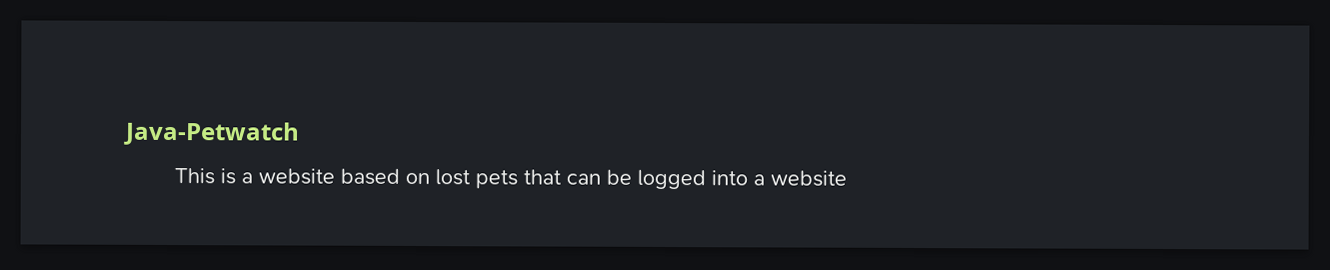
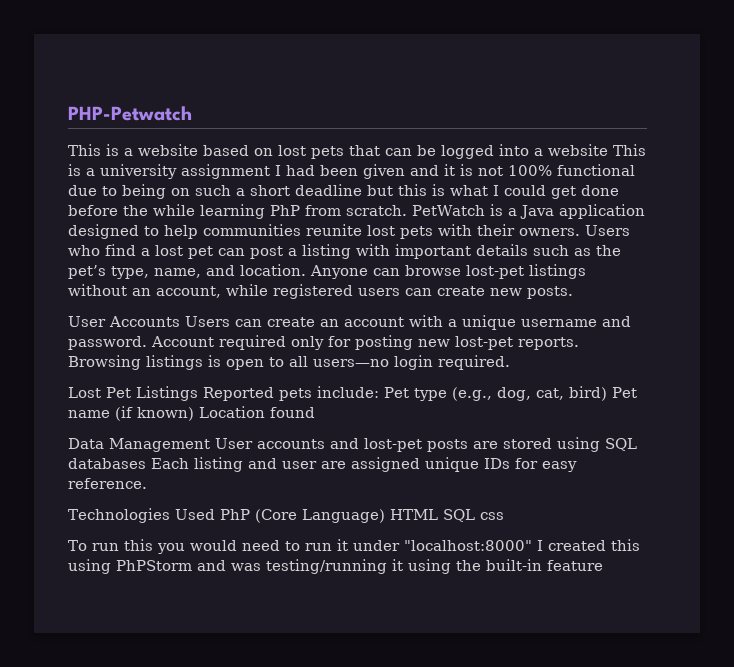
[123,121,300,146] Java-Petwatch -> [68,106,192,121] PHP-Petwatch
(848, 178) none -> [613,144,646,156] [68,164,635,179] [68,184,619,199] [68,204,645,219] [68,224,630,239] [68,244,621,259] [68,264,586,279] [68,284,573,299] [68,315,631,330] [68,335,579,350] [68,355,510,370] [68,386,637,401] [68,406,315,421] [68,437,637,452] [68,457,577,472] [68,478,147,489] [68,508,504,523] [68,539,640,554] [68,559,603,574] This is a university assignment I had been given and it is not 100% functional due to being on such a short deadline but this is what I could get done before the while learning PhP from scratch. PetWatch is a Java application designed to help communities reunite lost pets with their owners. Users who find a lost pet can post a listing with important details such as the pet’s type, name, and location. Anyone can browse lost-pet listings without an account, while registered users can create new posts. // User Accounts Users can create an account with a unique username and password. Account required only for posting new lost-pet reports. Browsing listings is open to all users—no login required. // Lost Pet Listings Reported pets include: Pet type (e.g., dog, cat, bird) Pet name (if known) Location found // Data Management User accounts and lost-pet posts are stored using SQL databases Each listing and user are assigned unique IDs for easy reference. // Technologies Used PhP (Core Language) HTML SQL css // To run this you would need to run it under "localhost:8000" I created this using PhPStorm and was testing/running it using the built-in feature

